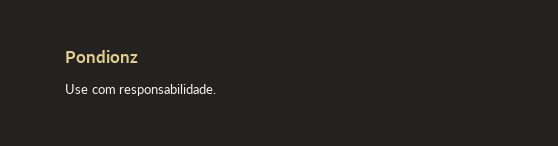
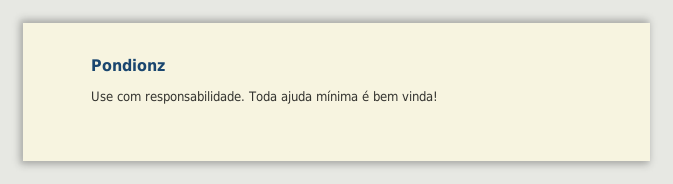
(217, 90) none -> [248,90,438,104] Toda ajuda mínima é bem vinda!

